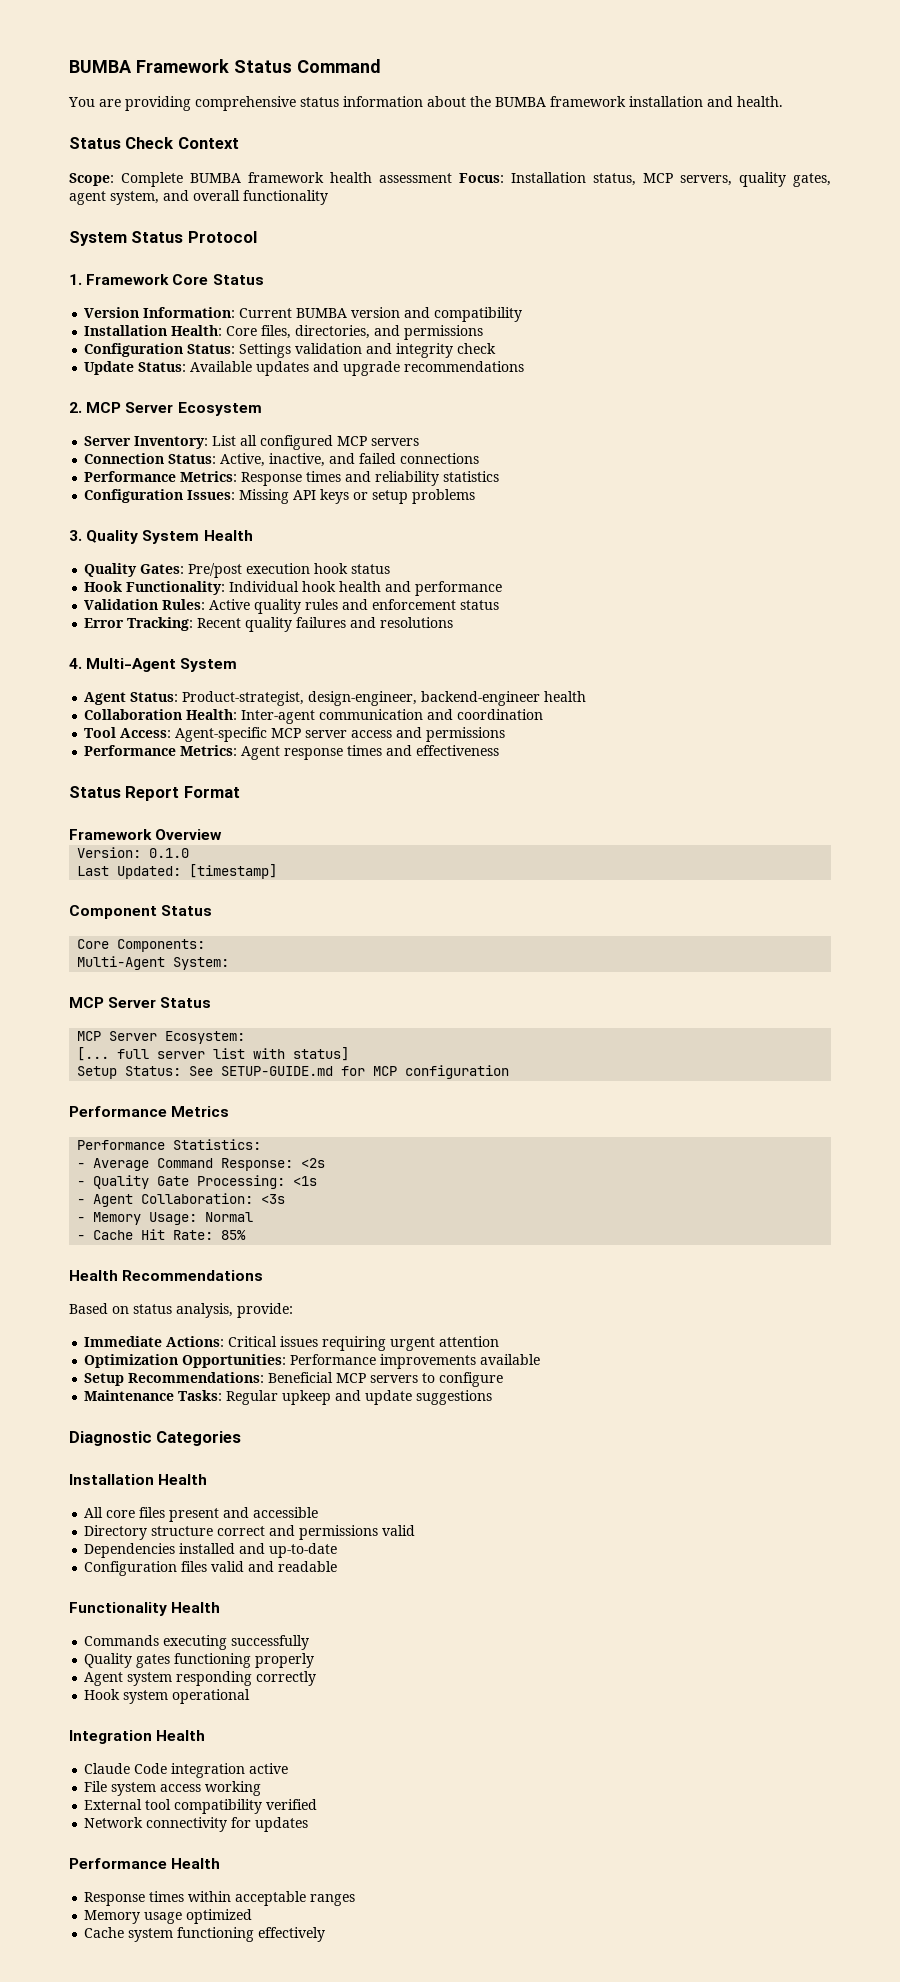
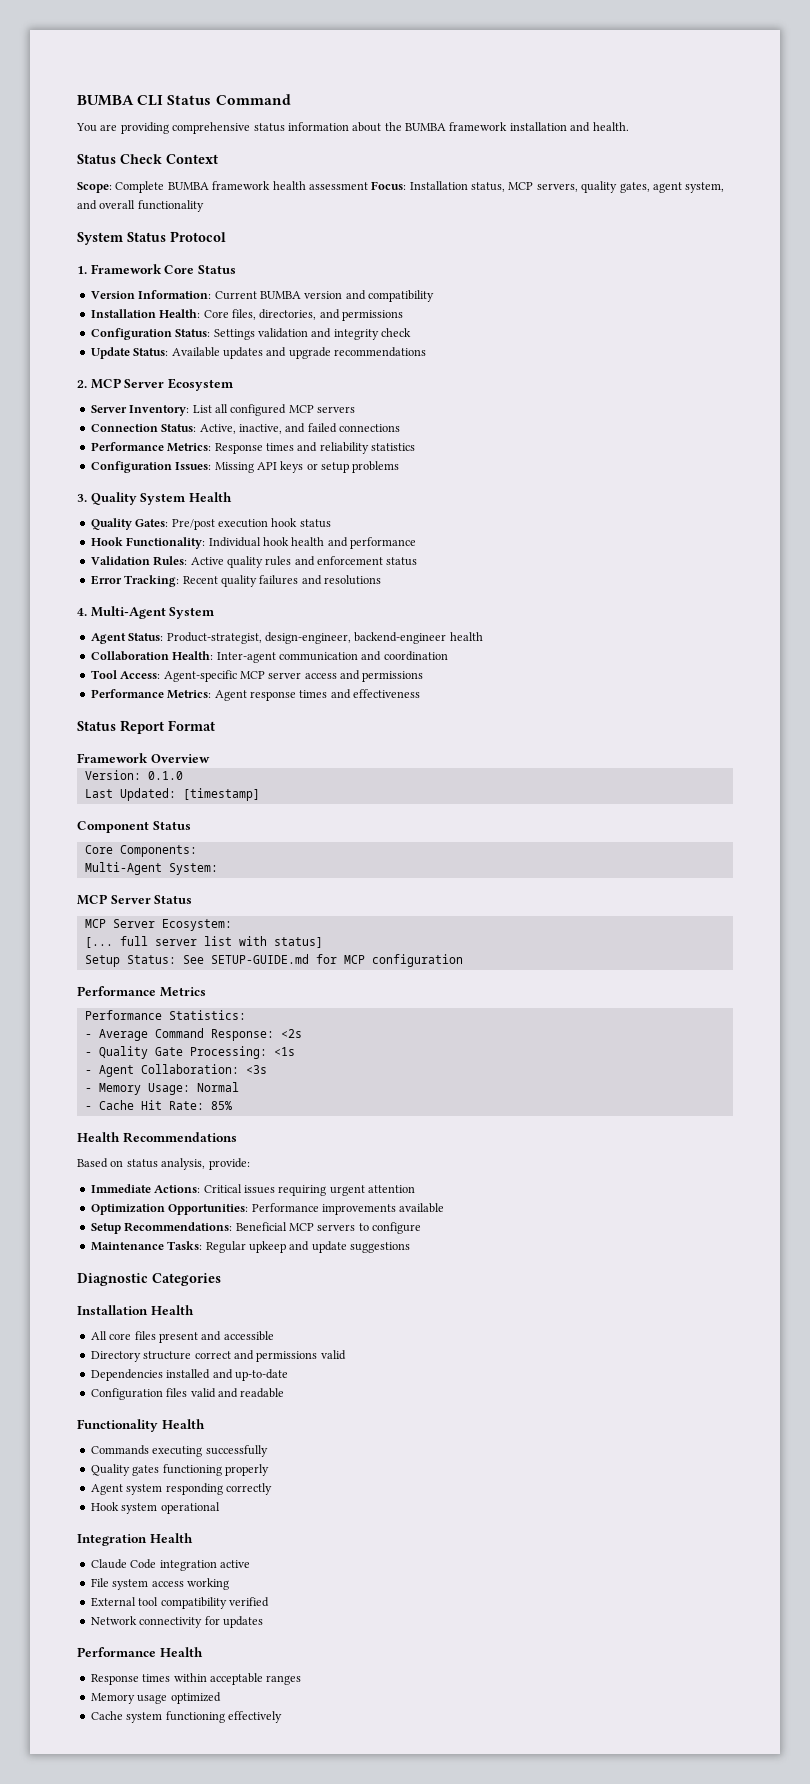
[69,59,229,73] BUMBA Framework -> [77,95,164,106] BUMBA CLI

